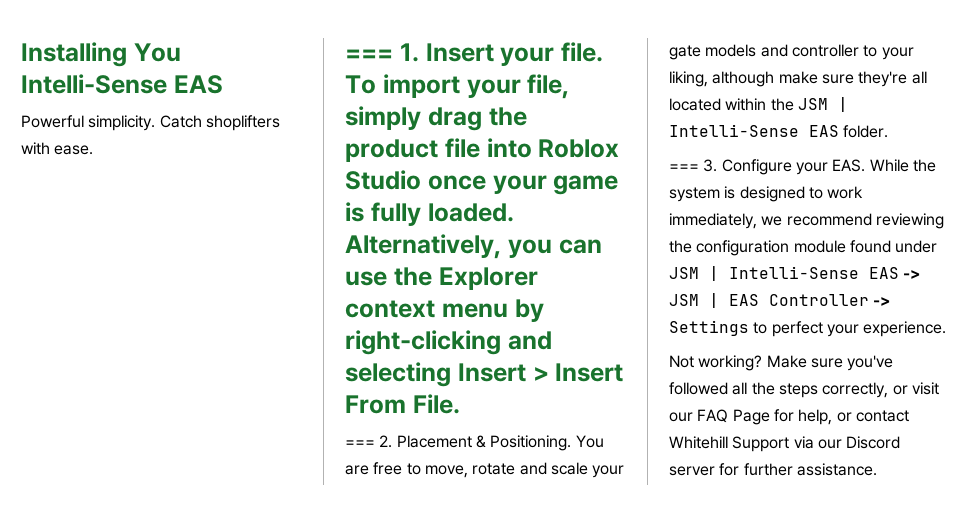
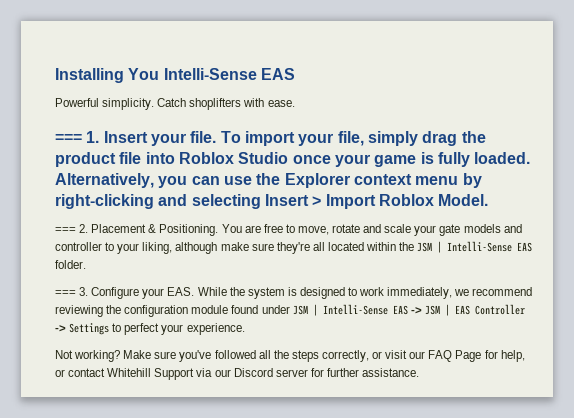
[555,363,624,382] [345,394,460,414] Insert From File. -> [325,194,489,209] Import Roblox Model.

